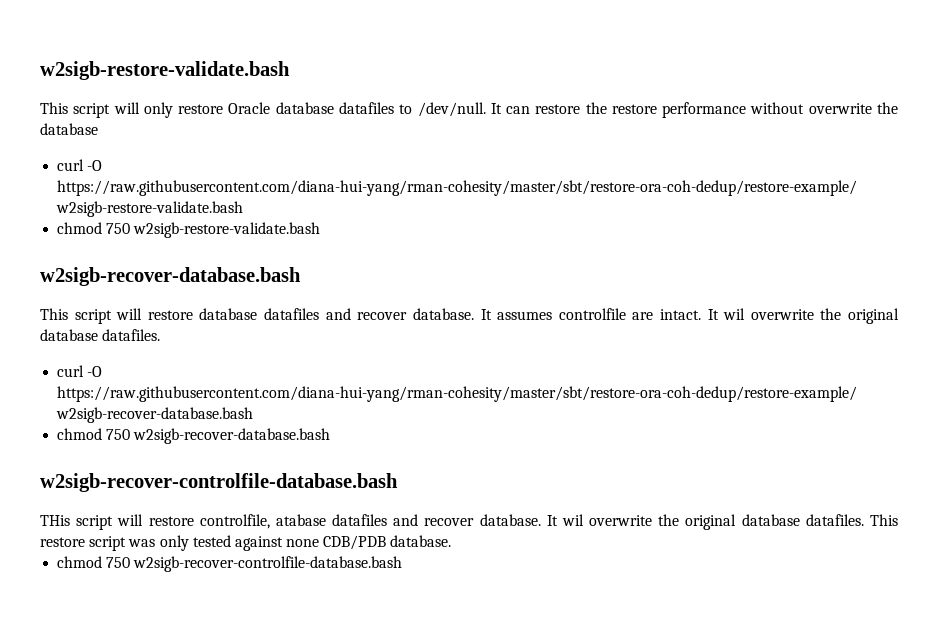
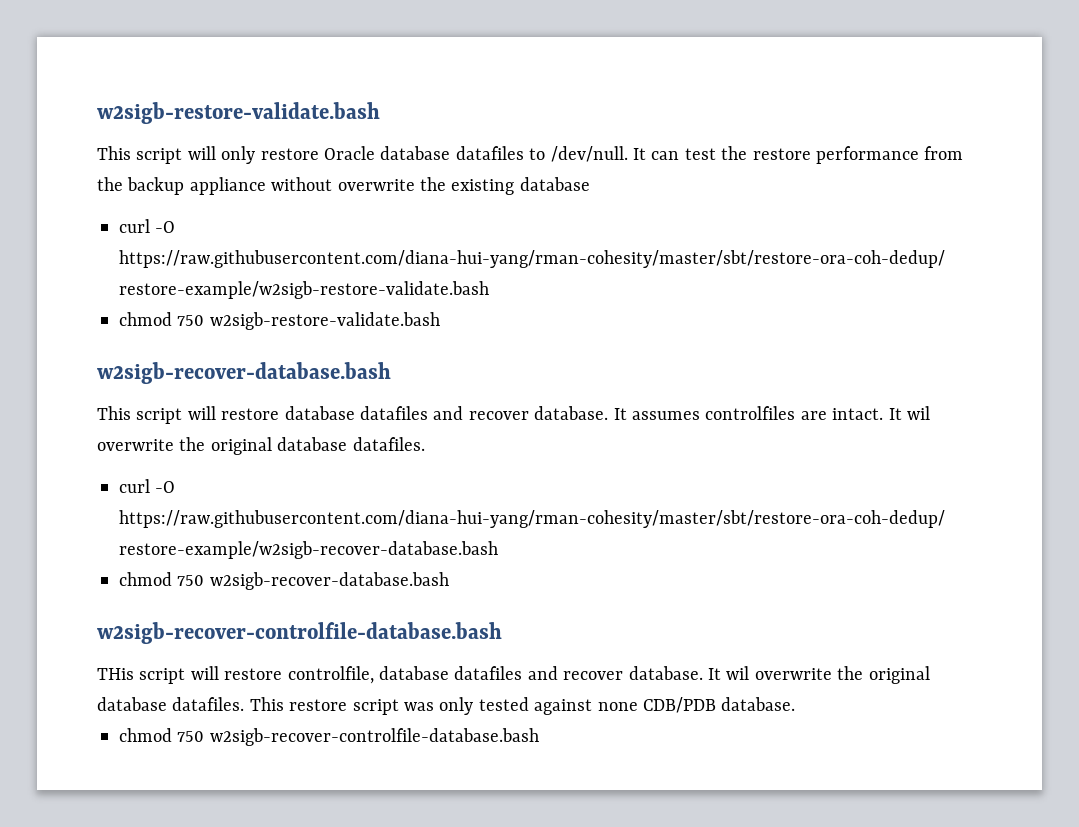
[535,104,581,114] restore -> [684,148,716,160] test
(747, 110) none -> [924,146,964,160] [97,177,266,195] from the backup appliance
(899, 108) none -> [451,179,515,195] existing
[558,308,626,320] controlfile -> [705,406,796,420] controlfiles
[275,514,326,526] atabase -> [379,666,449,680] database

